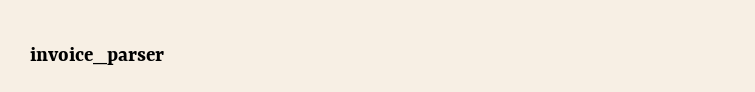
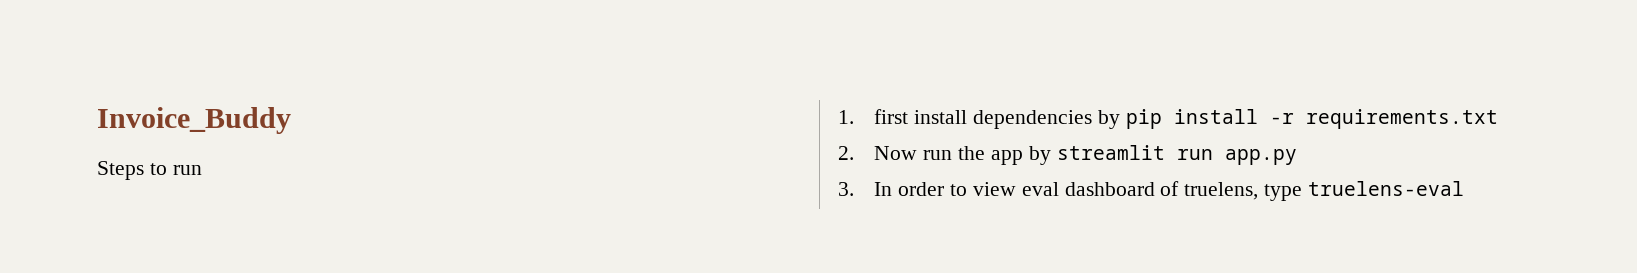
[30,47,164,65] invoice_parser -> [97,107,291,134] [97,161,202,180] [838,109,1498,129] [838,145,1297,165] [838,181,1464,201] Invoice_Buddy // Steps to run // 1. first install dependencies by pip install -r requirements.txt // 2. Now run the app by streamlit run app.py // 3. In order to view eval dashboard of truelens, type truelens-eval

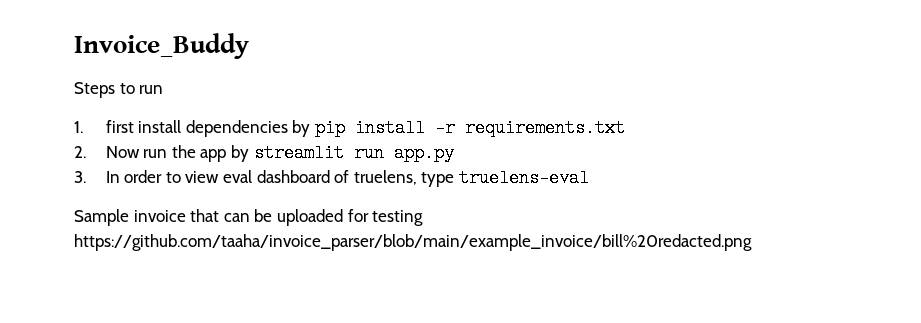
(1464, 188) none -> [74,209,424,226] [74,234,752,251] // Sample invoice that can be uploaded for testing https://github.com/taaha/invoice_parser/blob/main/example_invoice/bill%20redacted.png

